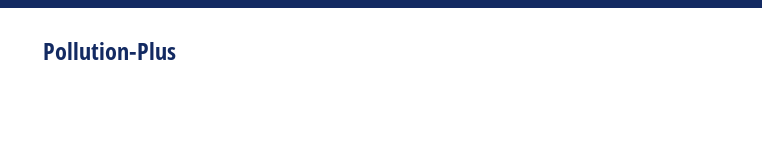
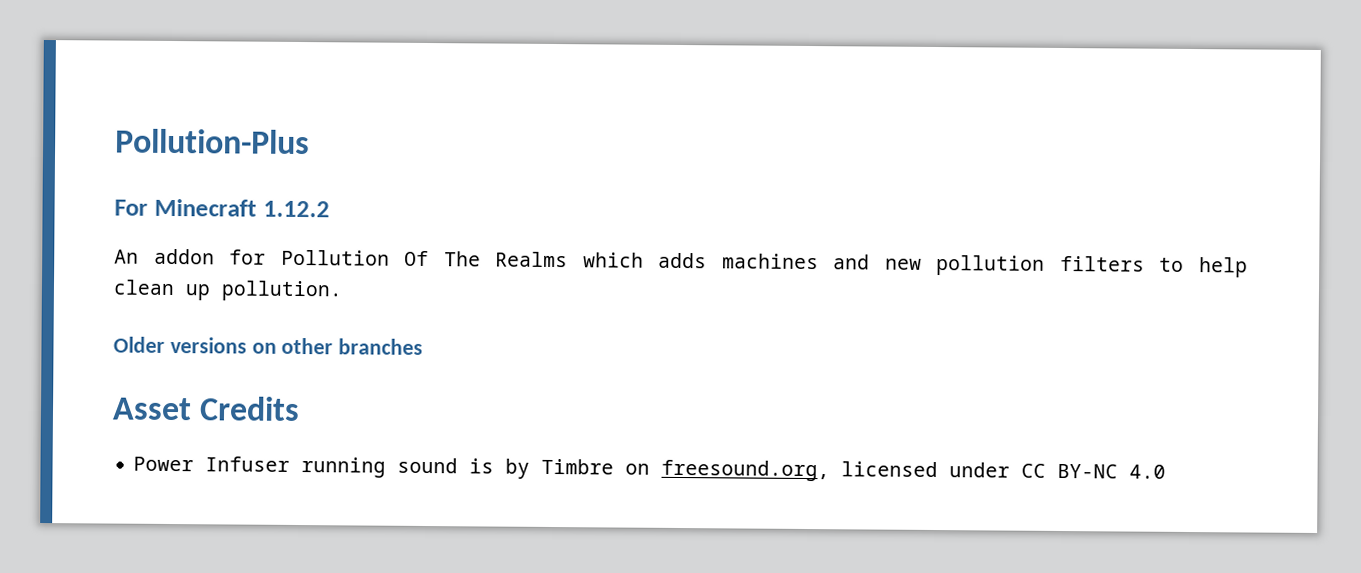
(176, 51) none -> [114,198,330,218] [114,248,1248,278] [113,279,343,302] [113,336,424,355] [112,396,301,422] [133,456,1167,482] // For Minecraft 1.12.2 // An addon for Pollution Of The Realms which adds machines and new pollution filters to help clean up pollution. // Older versions on other branches // Asset Credits // Power Infuser running sound is by Timbre on freesound.org, licensed under CC BY-NC 4.0

